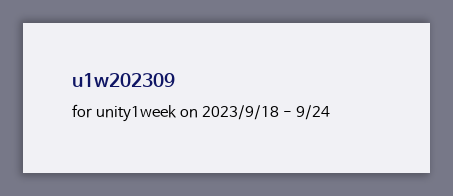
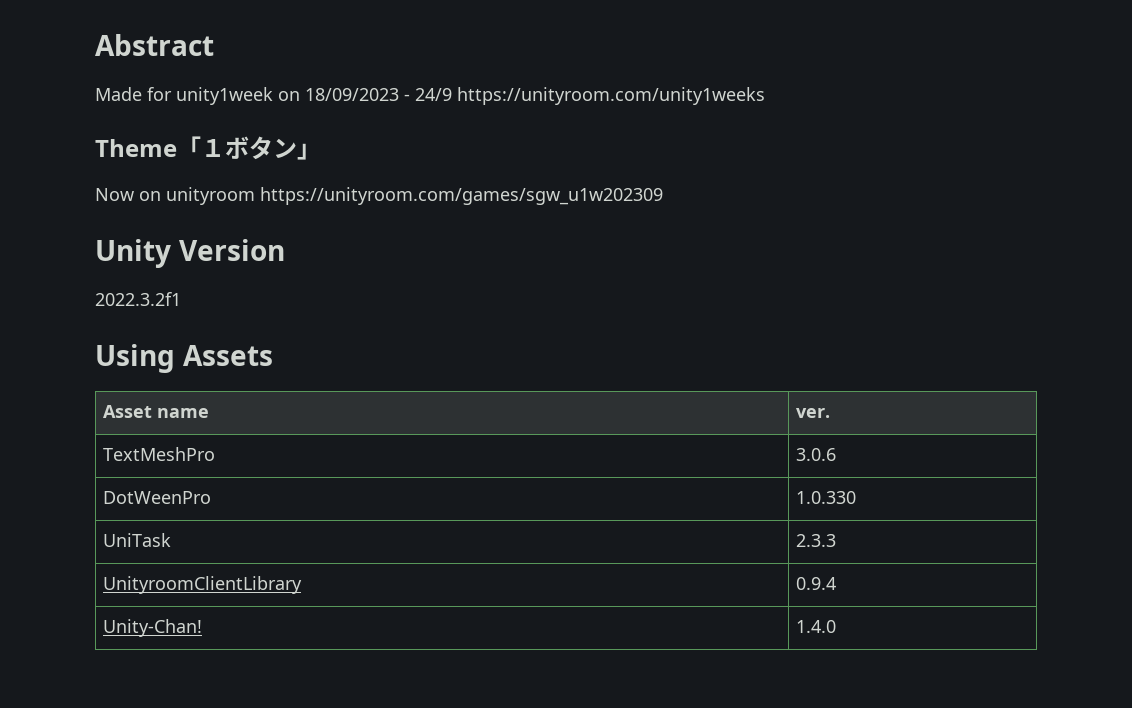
[72,73,175,87] u1w202309 // -> [95,34,214,56] [95,87,142,101] Abstract // Made
[201,105,330,120] 2023/9/18 - 9/24 -> [305,87,765,105] [95,136,321,160] [95,187,663,205] [95,239,285,268] [95,292,181,306] [95,344,273,373] [102,405,209,418] [795,408,830,418] [102,447,215,461] [795,448,836,461] [102,491,211,504] [795,491,856,504] [102,533,171,547] [795,534,836,547] [102,576,302,594] [795,577,836,590] [102,619,202,637] [795,620,836,633] 18/09/2023 - 24/9 https://unityroom.com/unity1weeks // Theme「１ボタン」 // Now on unityroom https://unityroom.com/games/sgw_u1w202309 // Unity Version // 2022.3.2f1 // Using Assets // Asset name | ver. // TextMeshPro | 3.0.6 // DotWeenPro | 1.0.330 // UniTask | 2.3.3 // UnityroomClientLibrary | 0.9.4 // Unity-Chan! | 1.4.0

